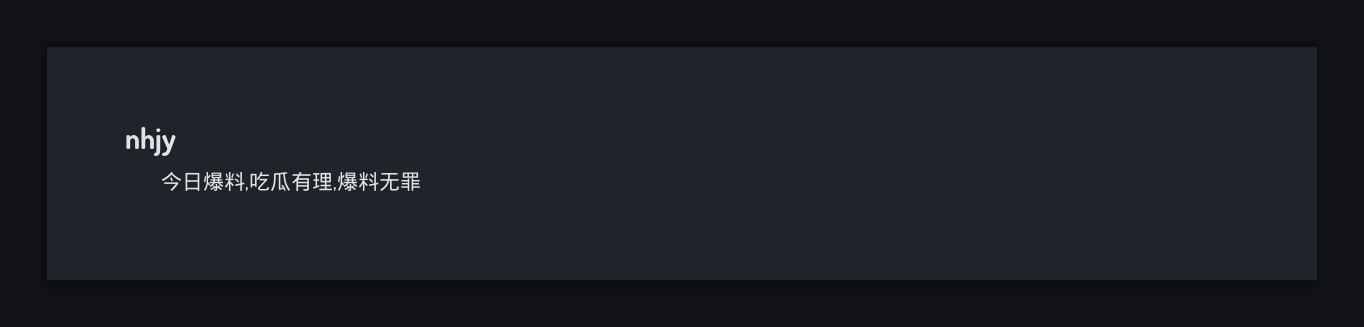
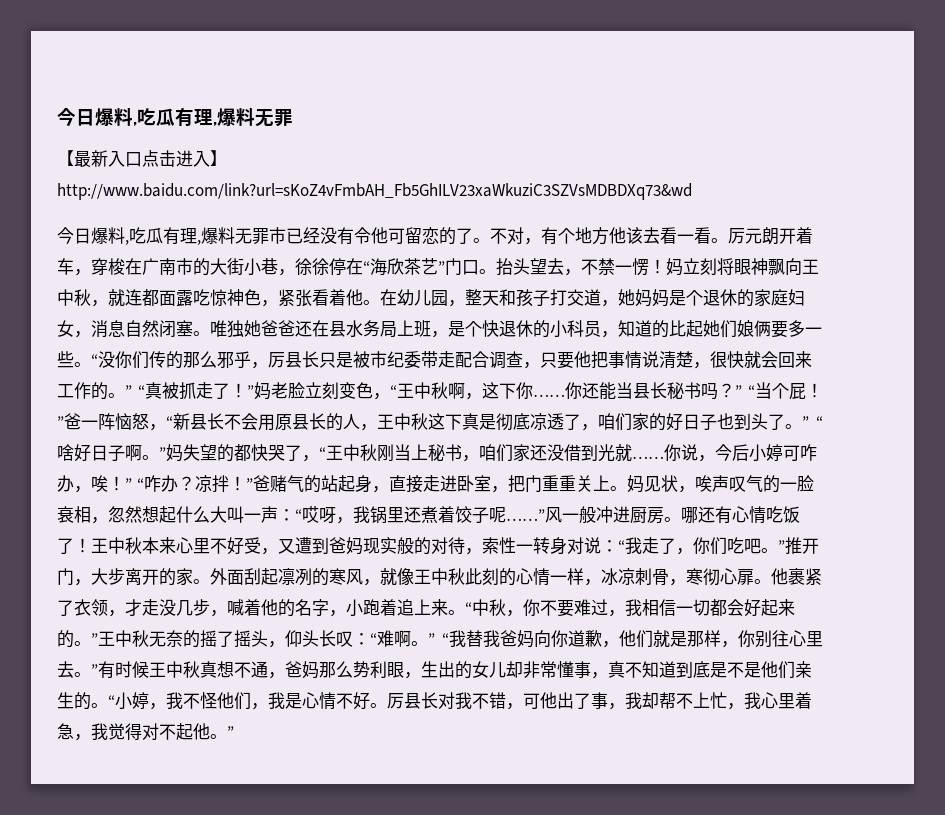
[125,127,176,156] [161,171,422,192] nhjy // 今日爆料,吃瓜有理,爆料无罪 -> [57,107,293,127] [57,150,227,167] [57,183,692,200] [57,227,813,245] [57,258,819,276] [57,289,805,307] [57,320,822,338] [57,351,812,369] [57,382,823,400] [57,413,823,431] [57,444,817,462] [57,475,814,493] [57,506,800,524] [57,537,819,555] [57,568,822,586] [57,599,795,617] [57,630,823,648] [57,661,812,679] [57,692,812,710] [57,723,234,741] 今日爆料,吃瓜有理,爆料无罪 // 【最新入口点击进入】http://www.baidu.com/link?url=sKoZ4vFmbAH_Fb5GhILV23xaWkuziC3SZVsMDBDXq73&wd // 今日爆料,吃瓜有理,爆料无罪市已经没有令他可留恋的了。不对，有个地方他该去看一看。厉元朗开着车，穿梭在广南市的大街小巷，徐徐停在“海欣茶艺”门口。抬头望去，不禁一愣！妈立刻将眼神飘向王中秋，就连都面露吃惊神色，紧张看着他。在幼儿园，整天和孩子打交道，她妈妈是个退休的家庭妇女，消息自然闭塞。唯独她爸爸还在县水务局上班，是个快退休的小科员，知道的比起她们娘俩要多一些。“没你们传的那么邪乎，厉县长只是被市纪委带走配合调查，只要他把事情说清楚，很快就会回来工作的。” “真被抓走了！”妈老脸立刻变色，“王中秋啊，这下你……你还能当县长秘书吗？” “当个屁！”爸一阵恼怒，“新县长不会用原县长的人，王中秋这下真是彻底凉透了，咱们家的好日子也到头了。” “啥好日子啊。”妈失望的都快哭了，“王中秋刚当上秘书，咱们家还没借到光就……你说，今后小婷可咋办，唉！” “咋办？凉拌！”爸赌气的站起身，直接走进卧室，把门重重关上。妈见状，唉声叹气的一脸衰相，忽然想起什么大叫一声：“哎呀，我锅里还煮着饺子呢……”风一般冲进厨房。哪还有心情吃饭了！王中秋本来心里不好受，又遭到爸妈现实般的对待，索性一转身对说：“我走了，你们吃吧。”推开门，大步离开的家。外面刮起凛冽的寒风，就像王中秋此刻的心情一样，冰凉刺骨，寒彻心扉。他裹紧了衣领，才走没几步，喊着他的名字，小跑着追上来。“中秋，你不要难过，我相信一切都会好起来的。”王中秋无奈的摇了摇头，仰头长叹：“难啊。” “我替我爸妈向你道歉，他们就是那样，你别往心里去。”有时候王中秋真想不通，爸妈那么势利眼，生出的女儿却非常懂事，真不知道到底是不是他们亲生的。“小婷，我不怪他们，我是心情不好。厉县长对我不错，可他出了事，我却帮不上忙，我心里着急，我觉得对不起他。”

